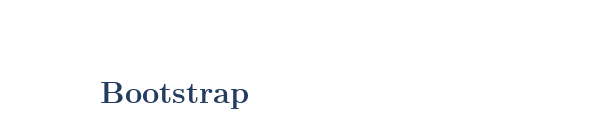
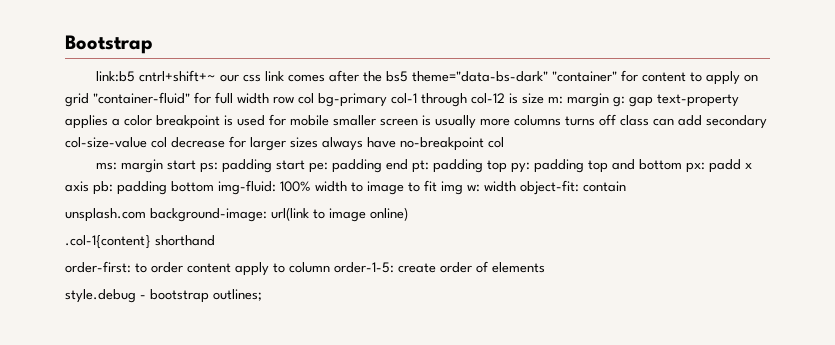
(249, 95) none -> [95,70,758,85] [65,92,739,107] [65,114,767,129] [65,136,504,151] [95,159,752,173] [65,180,626,195] [65,207,408,222] [65,235,215,249] [65,261,545,276] [65,289,262,303] // link:b5 cntrl+shift+~ our css link comes after the bs5 theme="data-bs-dark" "container" for content to apply on grid "container-fluid" for full width row col bg-primary col-1 through col-12 is size m: margin g: gap text-property applies a color breakpoint is used for mobile smaller screen is usually more columns turns off class can add secondary col-size-value col decrease for larger sizes always have no-breakpoint col // ms: margin start ps: padding start pe: padding end pt: padding top py: padding top and bottom px: padd x axis pb: padding bottom img-fluid: 100% width to image to fit img w: width object-fit: contain // unsplash.com background-image: url(link to image online) // .col-1{content} shorthand // order-first: to order content apply to column order-1-5: create order of elements // style.debug - bootstrap outlines;

